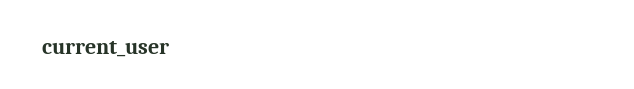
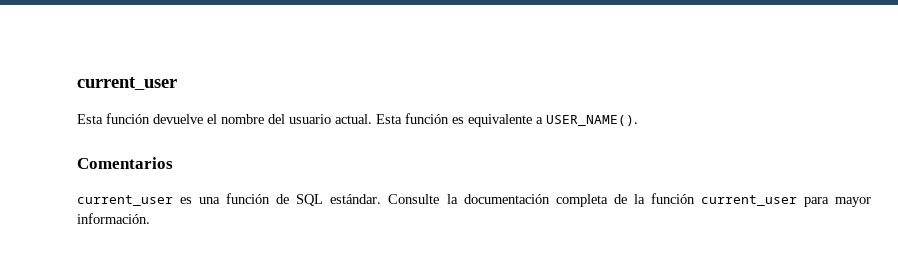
[42,41,169,57] current_user -> [77,77,177,90] [77,113,638,127] [77,157,173,169] [77,193,871,207] [77,213,150,224] current_user // Esta función devuelve el nombre del usuario actual. Esta función es equivalente a USER_NAME(). // Comentarios // current_user es una función de SQL estándar. Consulte la documentación completa de la función current_user para mayor información.

